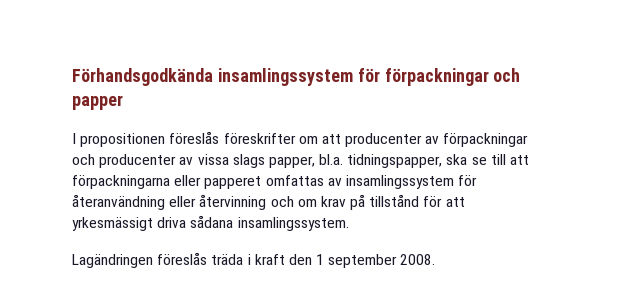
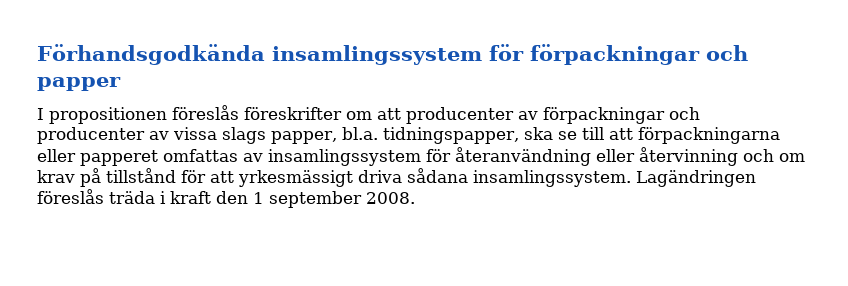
(349, 224) // -> (631, 178) none

